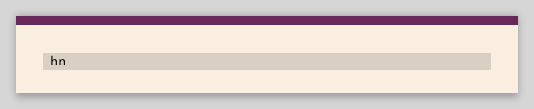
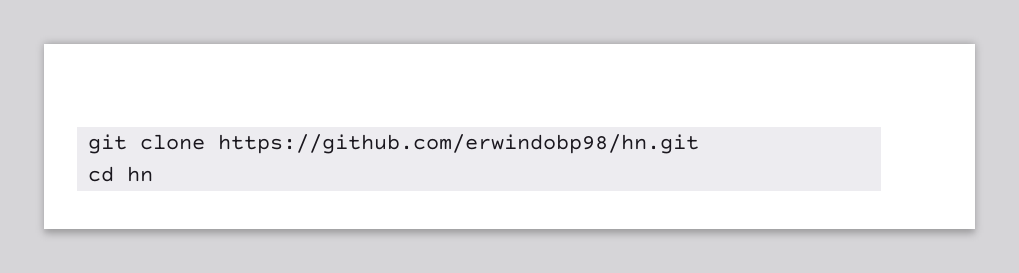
(49, 60) none -> [87,134,699,154] [87,166,114,182] git clone https://github.com/erwindobp98/hn.git // cd

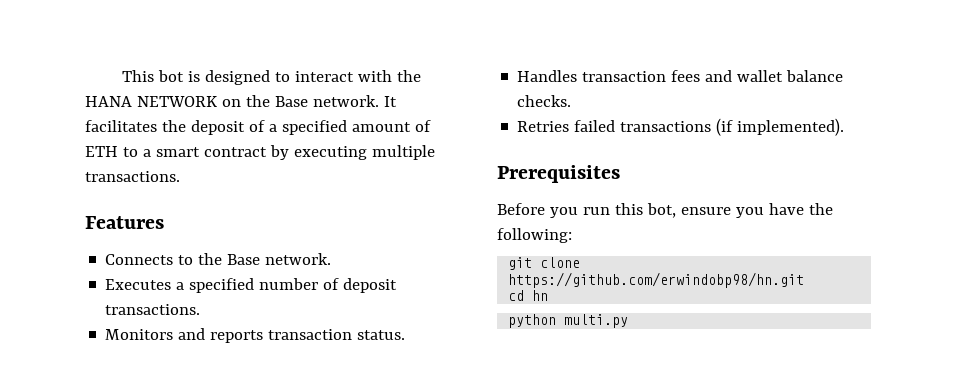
(87, 144) none -> [122,70,422,85] [85,95,397,107] [85,120,431,135] [85,145,435,160] [85,171,180,182] [85,216,164,229] [105,253,332,265] [105,278,398,293] [105,304,201,315] [105,328,406,343] [517,70,844,82] [517,95,572,107] [517,118,845,136] [497,165,620,183] [497,203,833,218] [497,228,572,243] This bot is designed to interact with the HANA NETWORK on the Base network. It facilitates the deposit of a specified amount of ETH to a smart contract by executing multiple transactions. // Features // Connects to the Base network. // Executes a specified number of deposit transactions. // Monitors and reports transaction status. // Handles transaction fees and wallet balance checks. // Retries failed transactions (if implemented). // Prerequisites // Before you run this bot, ensure you have the following: //
(153, 174) none -> [508,314,629,328] // python multi.py

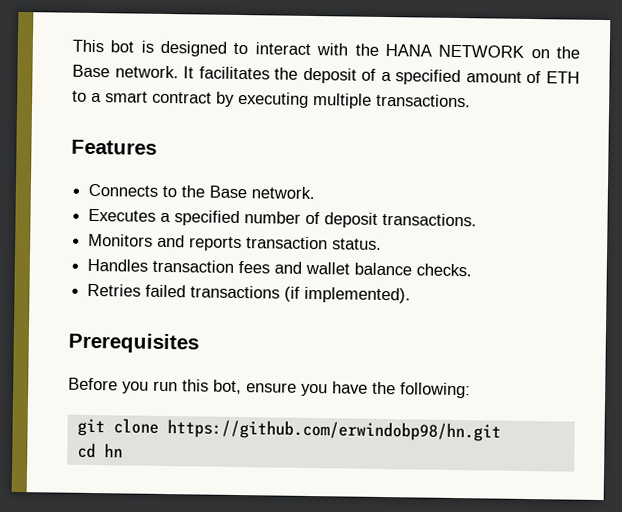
[508,314,629,328] // python multi.py -> (123, 450) none

